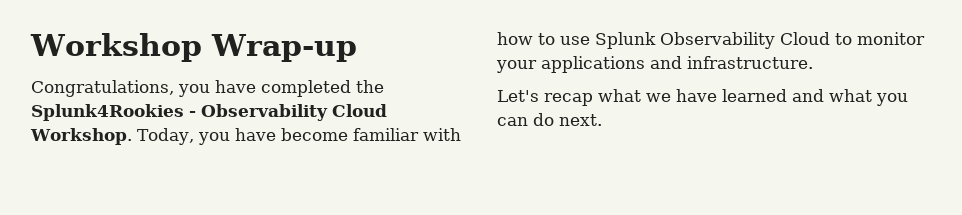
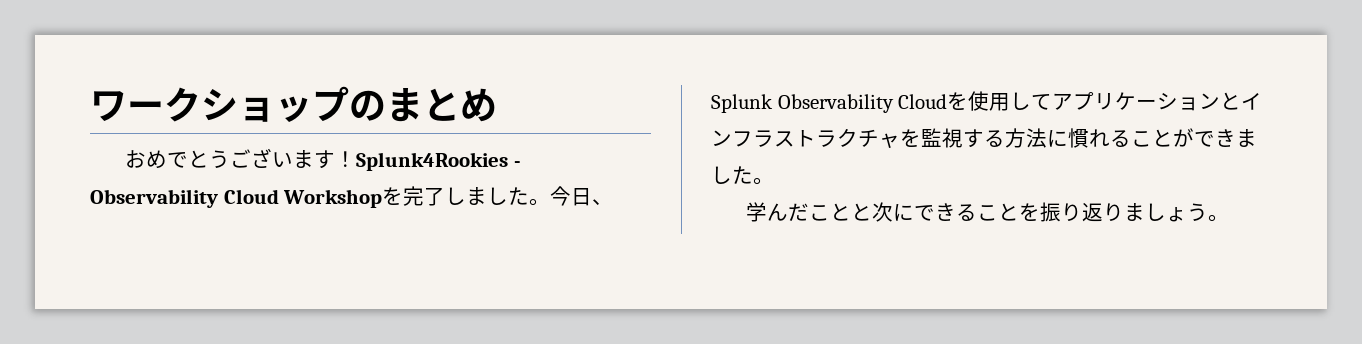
[30,33,357,62] [31,80,384,97] [31,104,387,121] [30,128,461,145] [497,32,925,49] [496,56,813,73] [497,89,908,106] [497,113,602,126] Workshop Wrap-up // Congratulations, you have completed the Splunk4Rookies - Observability Cloud Workshop. Today, you have become familiar with how to use Splunk Observability Cloud to monitor your applications and infrastructure. // Let's recap what we have learned and what you can do next. -> [90,86,497,122] [125,148,521,171] [90,186,614,208] [711,91,1263,113] [711,128,1257,148] [711,166,774,185] [746,202,1230,222] ワークショップのまとめ // おめでとうございます！Splunk4Rookies - Observability Cloud Workshopを完了しました。今日、Splunk Observability Cloudを使用してアプリケーションとインフラストラクチャを監視する方法に慣れることができました。 // 学んだことと次にできることを振り返りましょう。

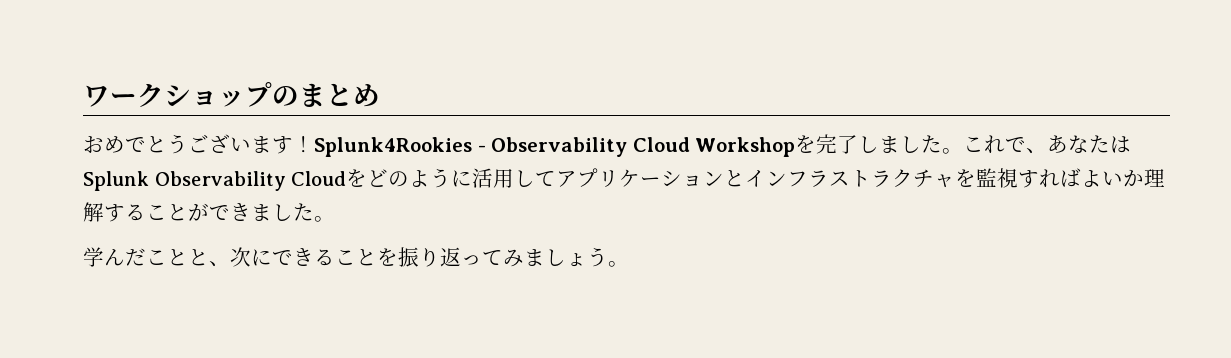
[550,186,614,206] 今日、 -> [963,135,1132,154] これで、あなたは
[968,91,990,111] 使 -> [367,168,494,188] どのように活
[984,128,1110,148] る方法に慣れ -> [1039,168,1166,188] [83,202,125,222] ればよいか理解す
(873, 212) none -> [209,261,230,267] 、
[1103,203,1125,222] り -> [461,249,524,267] ってみ

